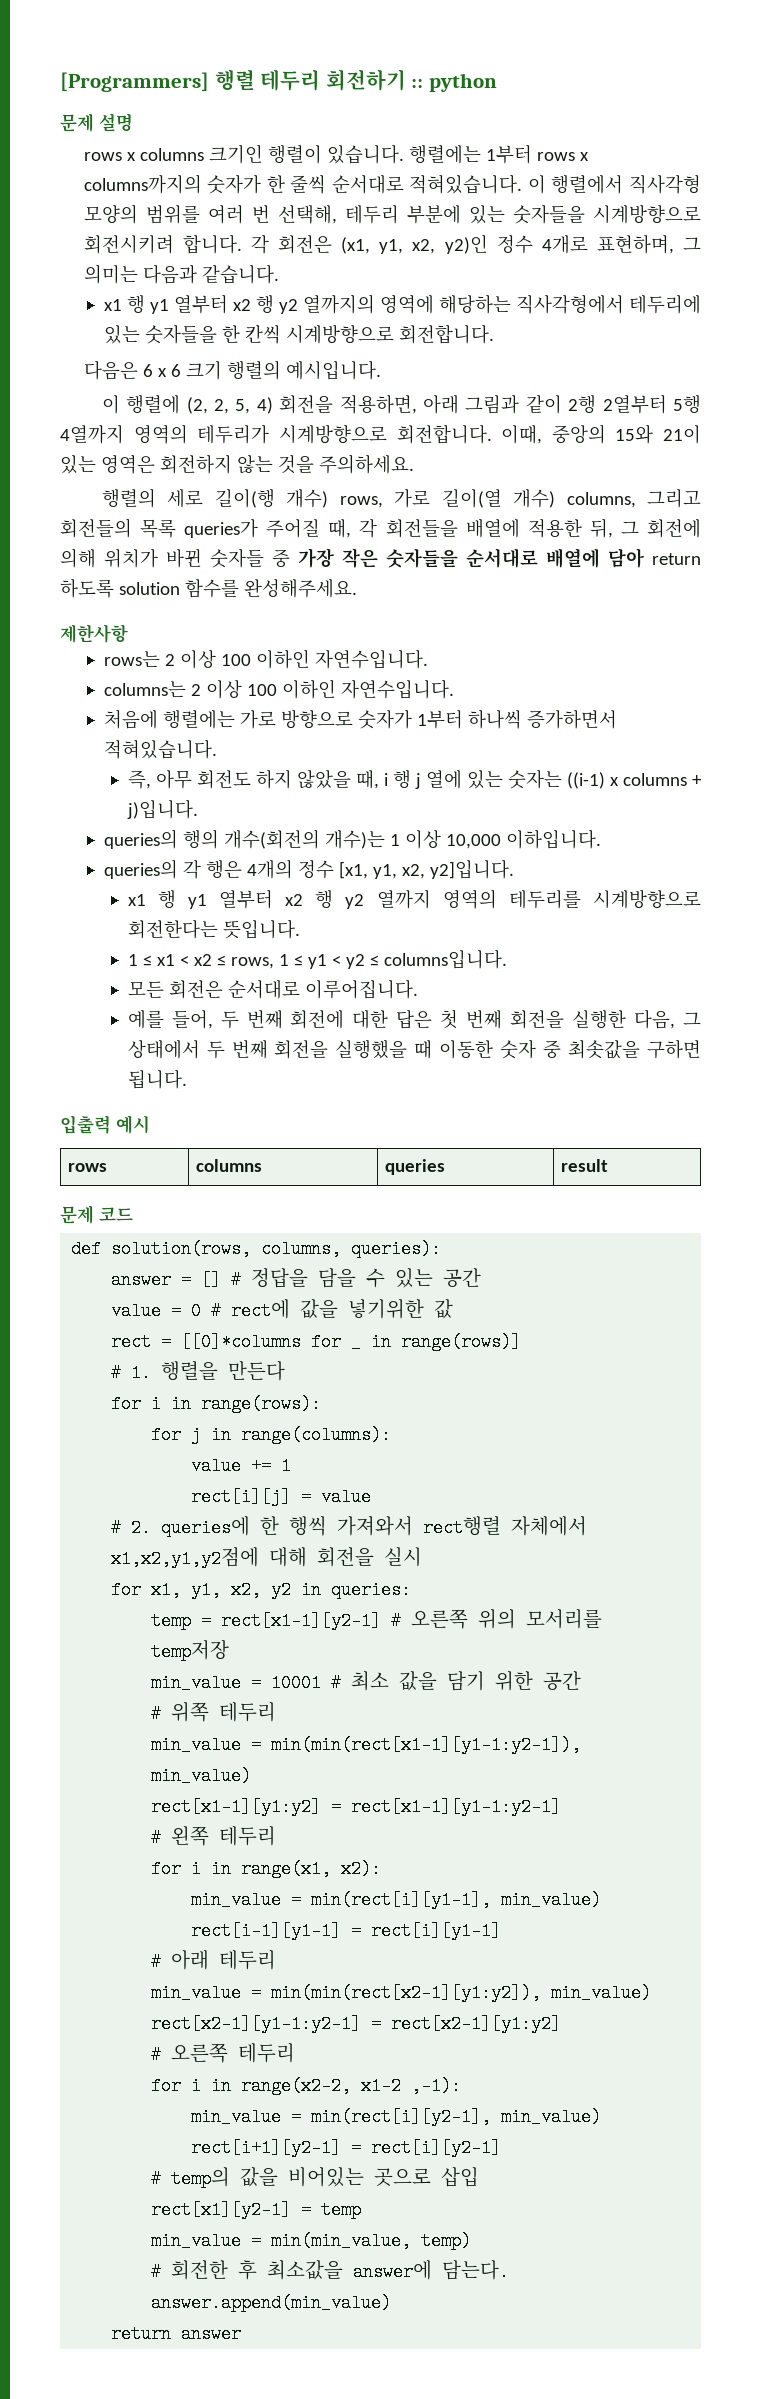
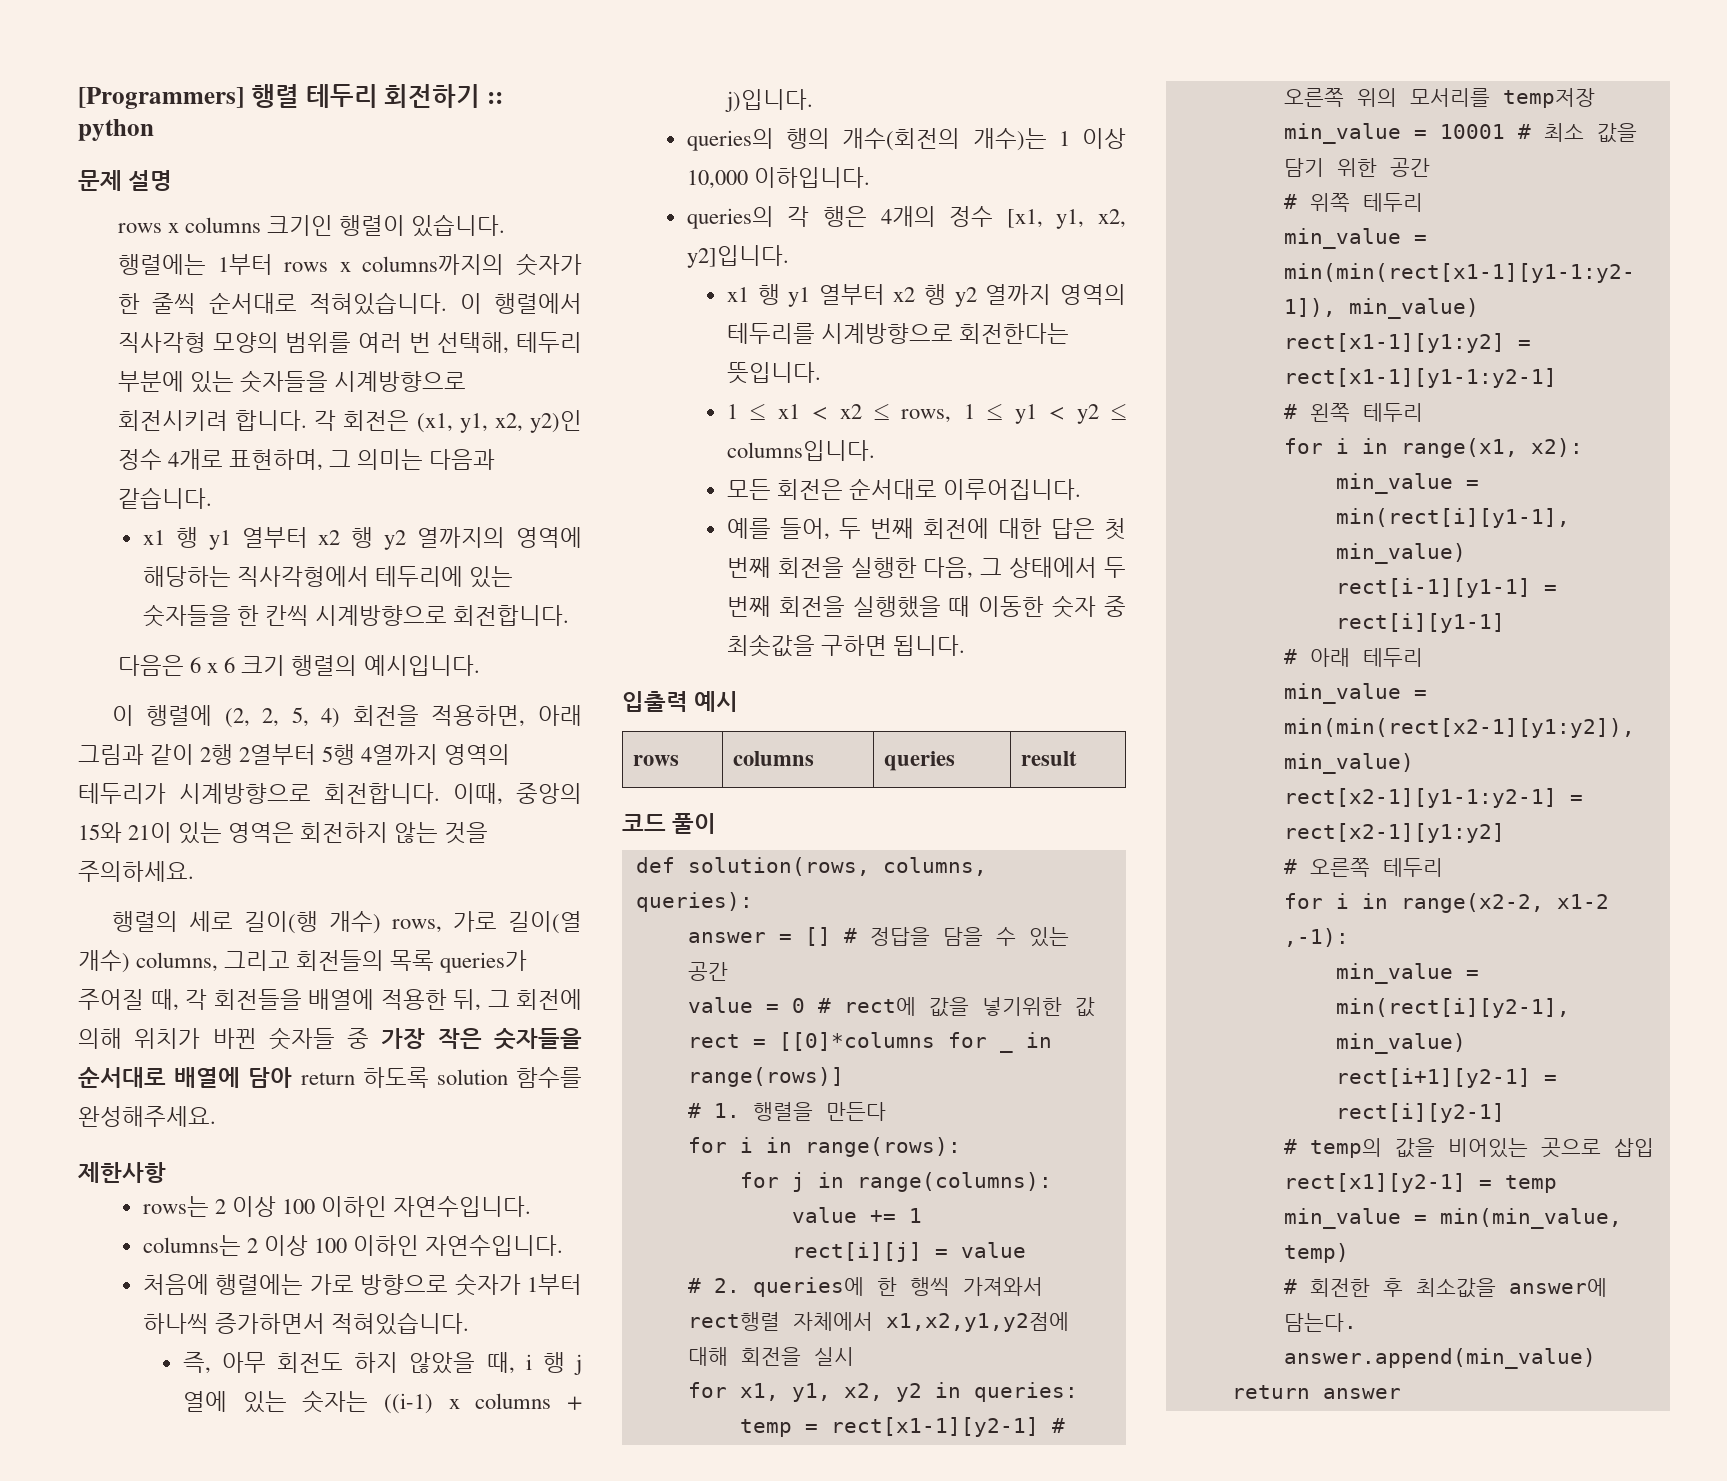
[60,1205,94,1224] 문제 -> (1077, 758) none
(133, 1214) none -> [672,813,717,834] 풀이

